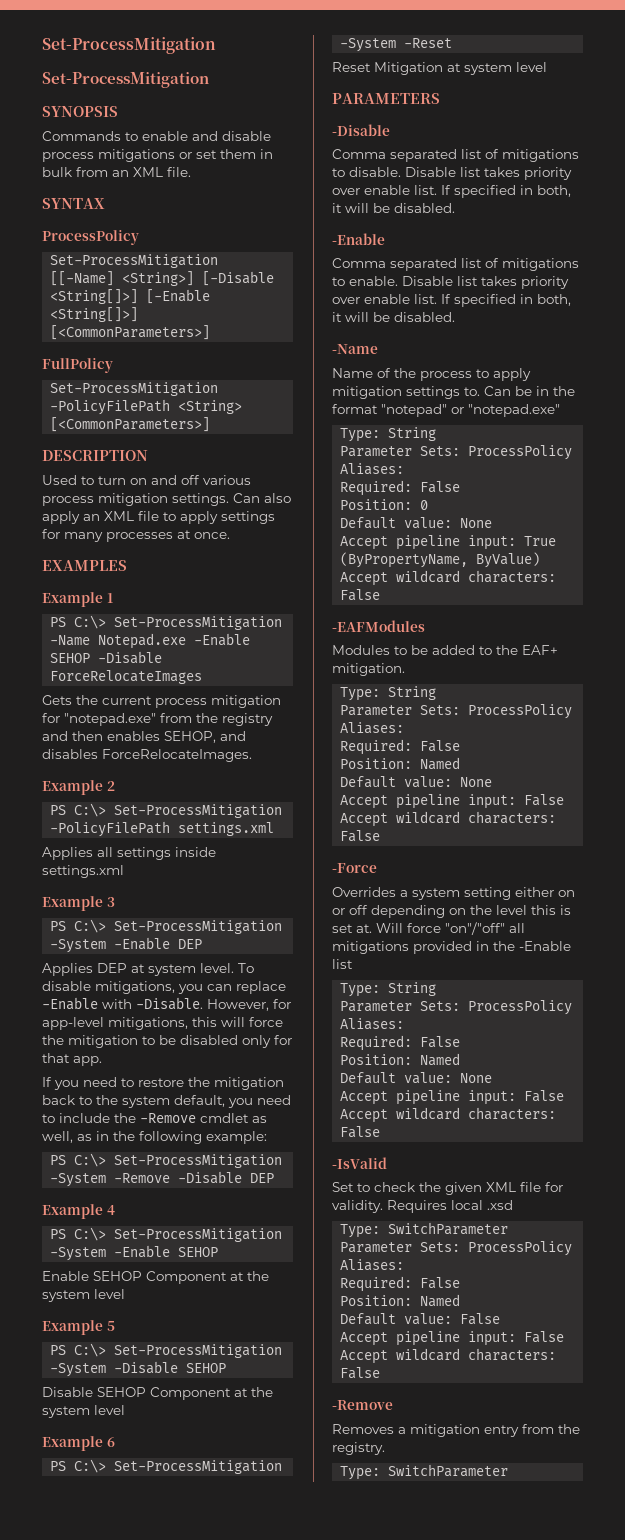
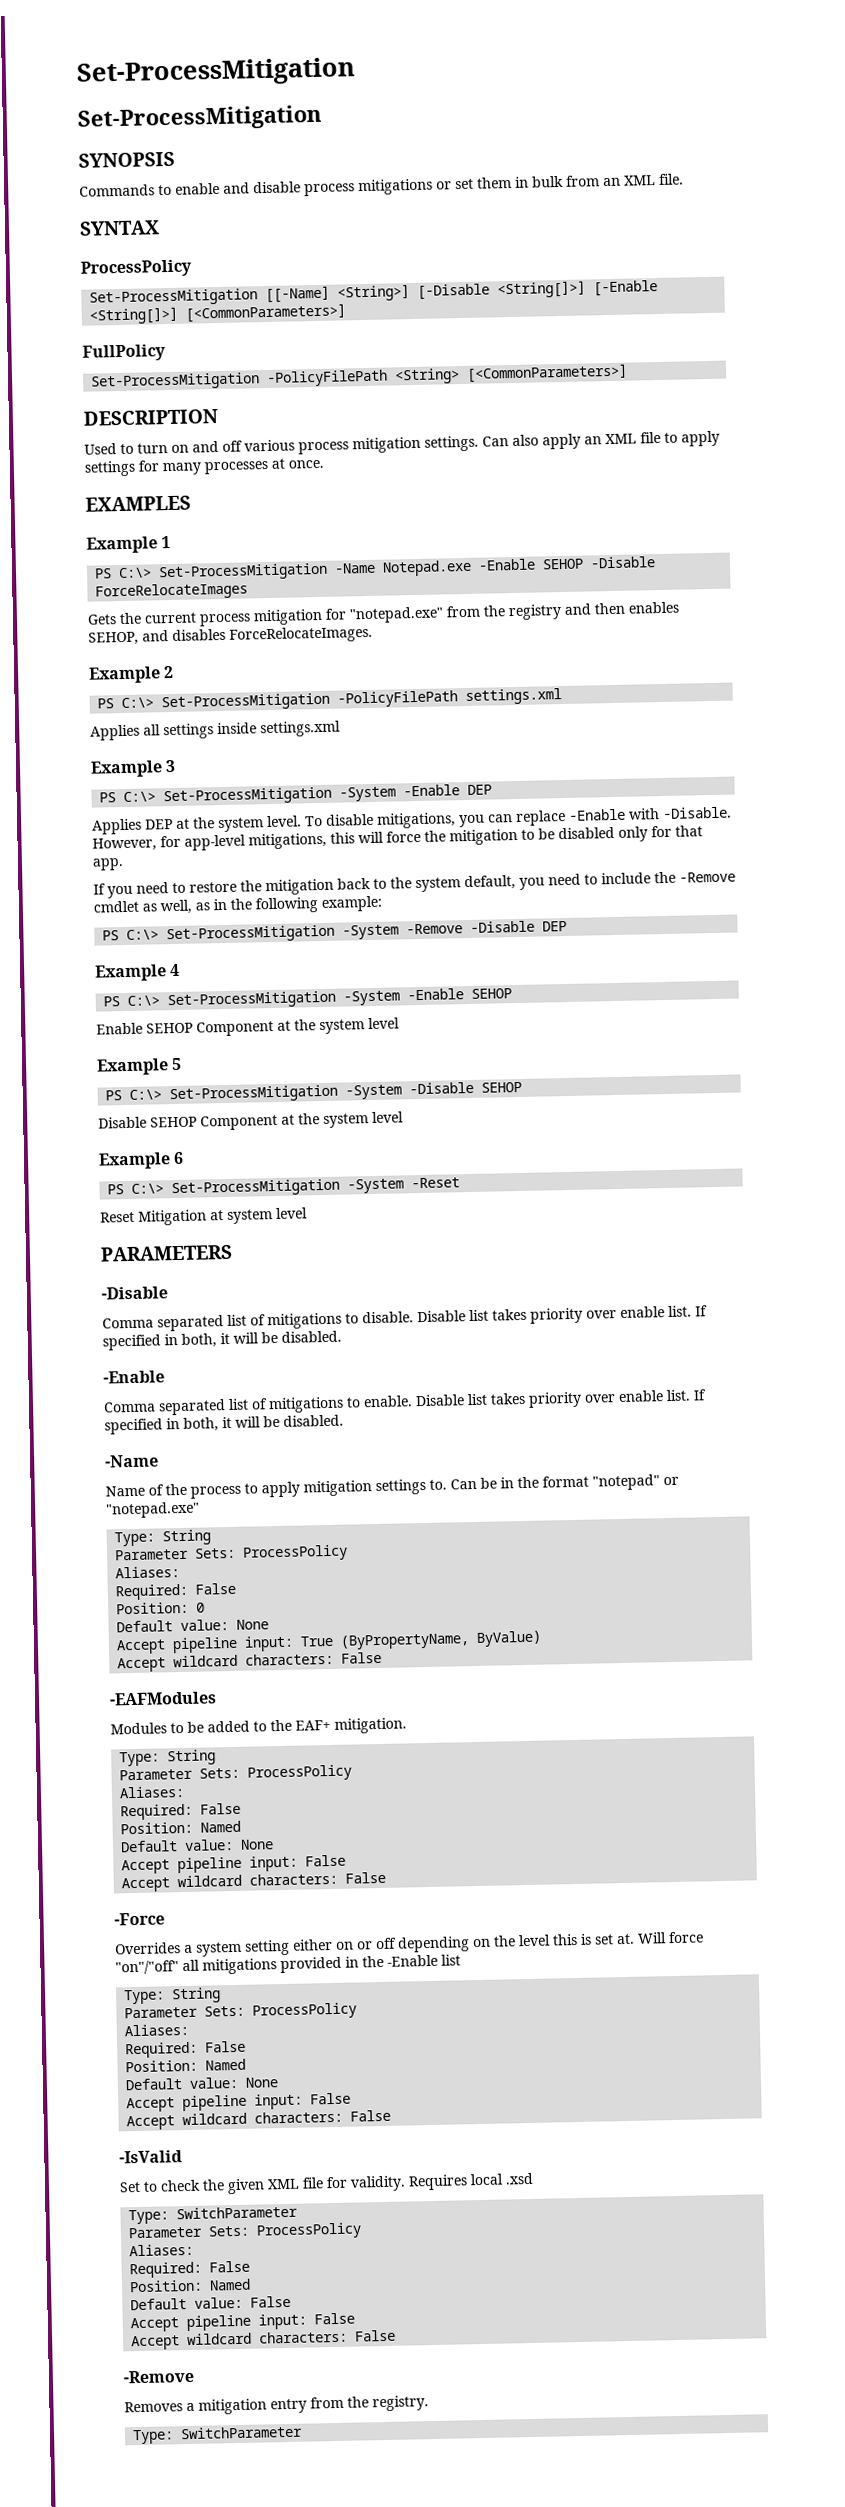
(145, 968) none -> [193,817,215,829] the

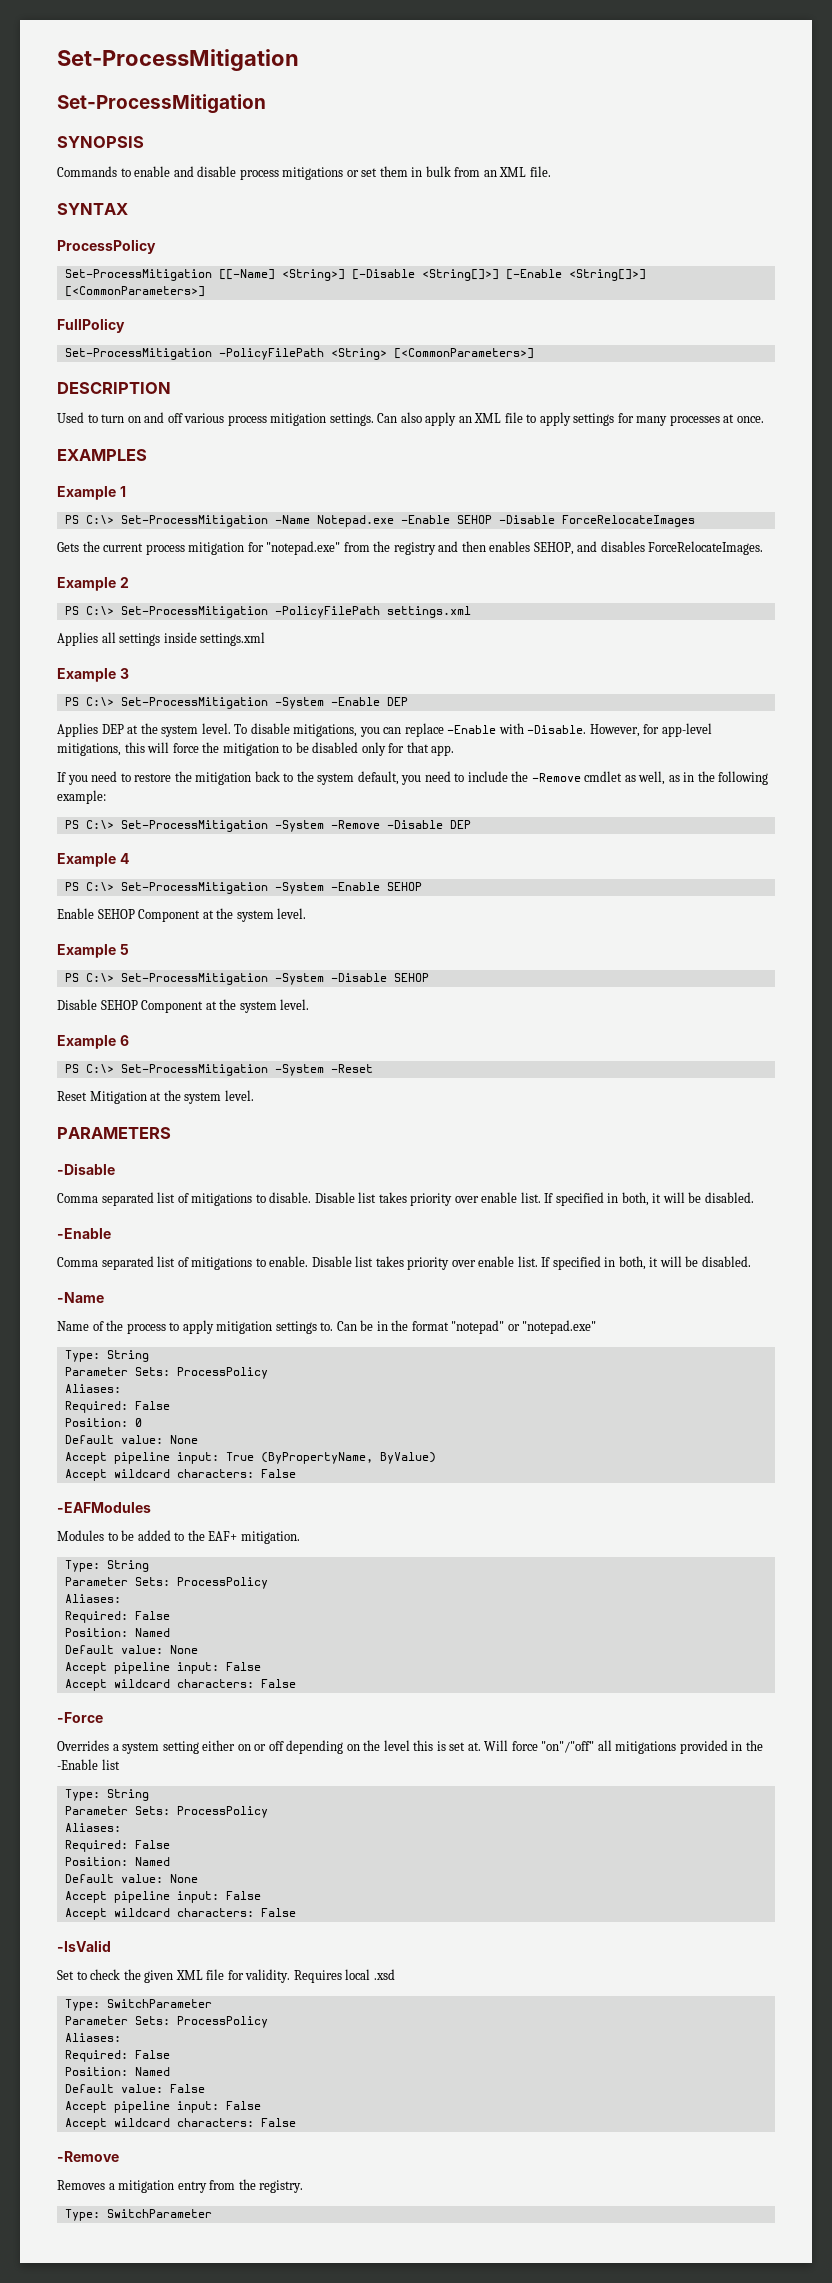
[368,1017,400,1030] level -> [277,908,307,919] level.
[372,1111,404,1123] level -> [280,999,310,1010] level.
[227,1207,308,1224] system level -> [163,1090,254,1104] the system level.

